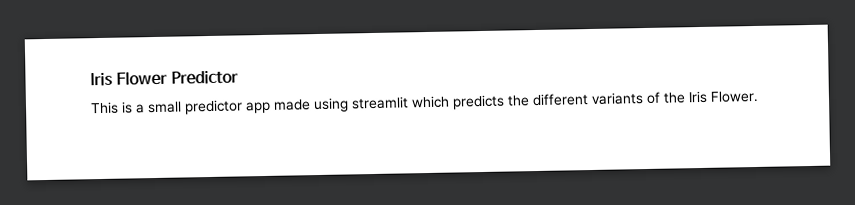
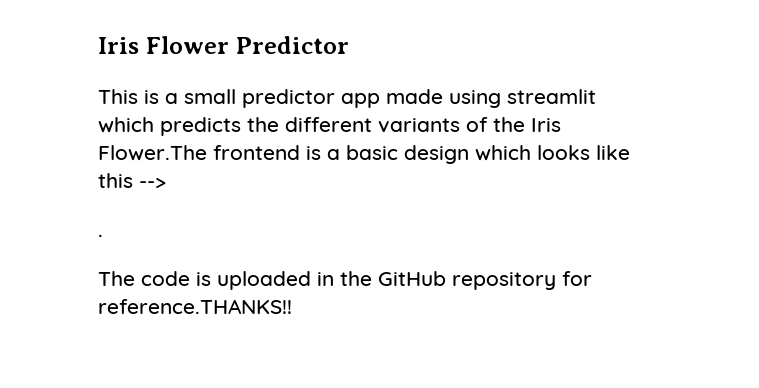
[710,90,759,103] Flower. -> [98,145,630,164] [98,173,166,188] [98,234,103,237] [98,271,592,290] [98,299,292,314] Flower.The frontend is a basic design which looks like this --> // . // The code is uploaded in the GitHub repository for reference.THANKS!!

